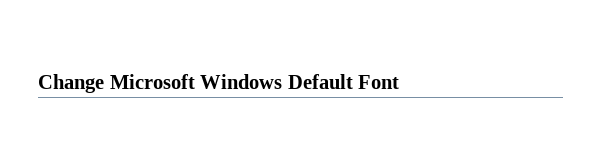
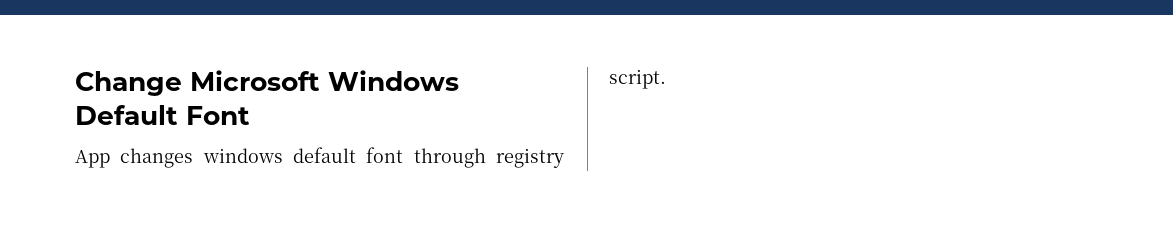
(400, 82) none -> [75,147,564,168] [609,69,666,89] // App changes windows default font through registry script.

